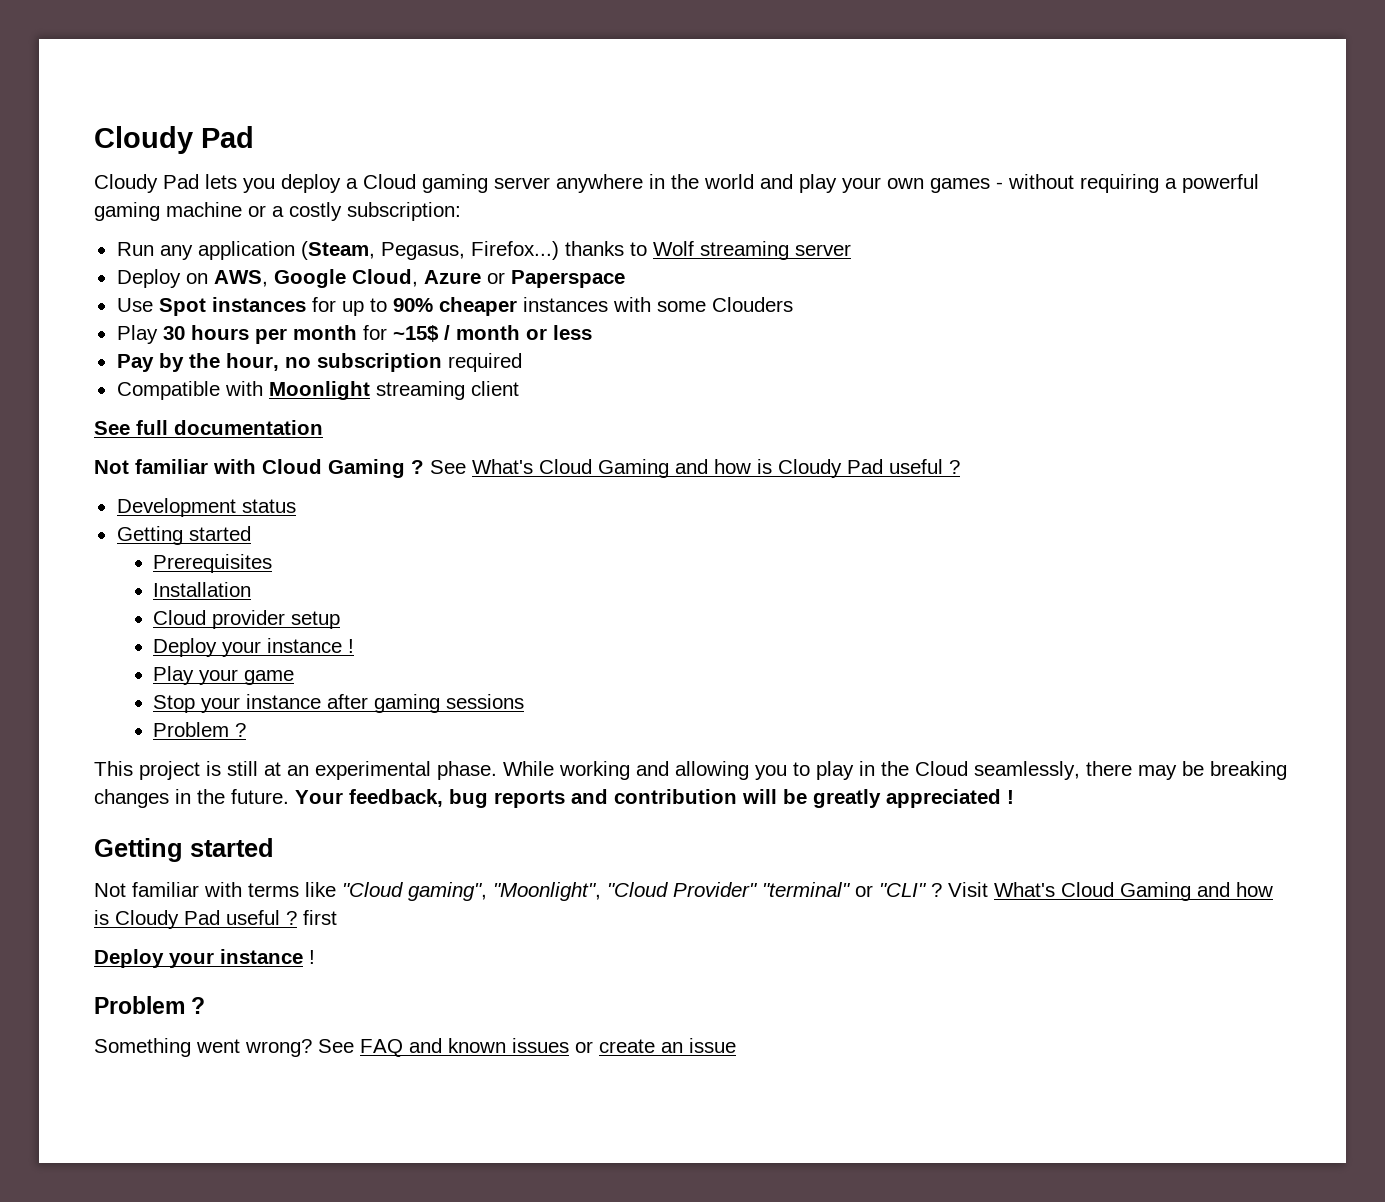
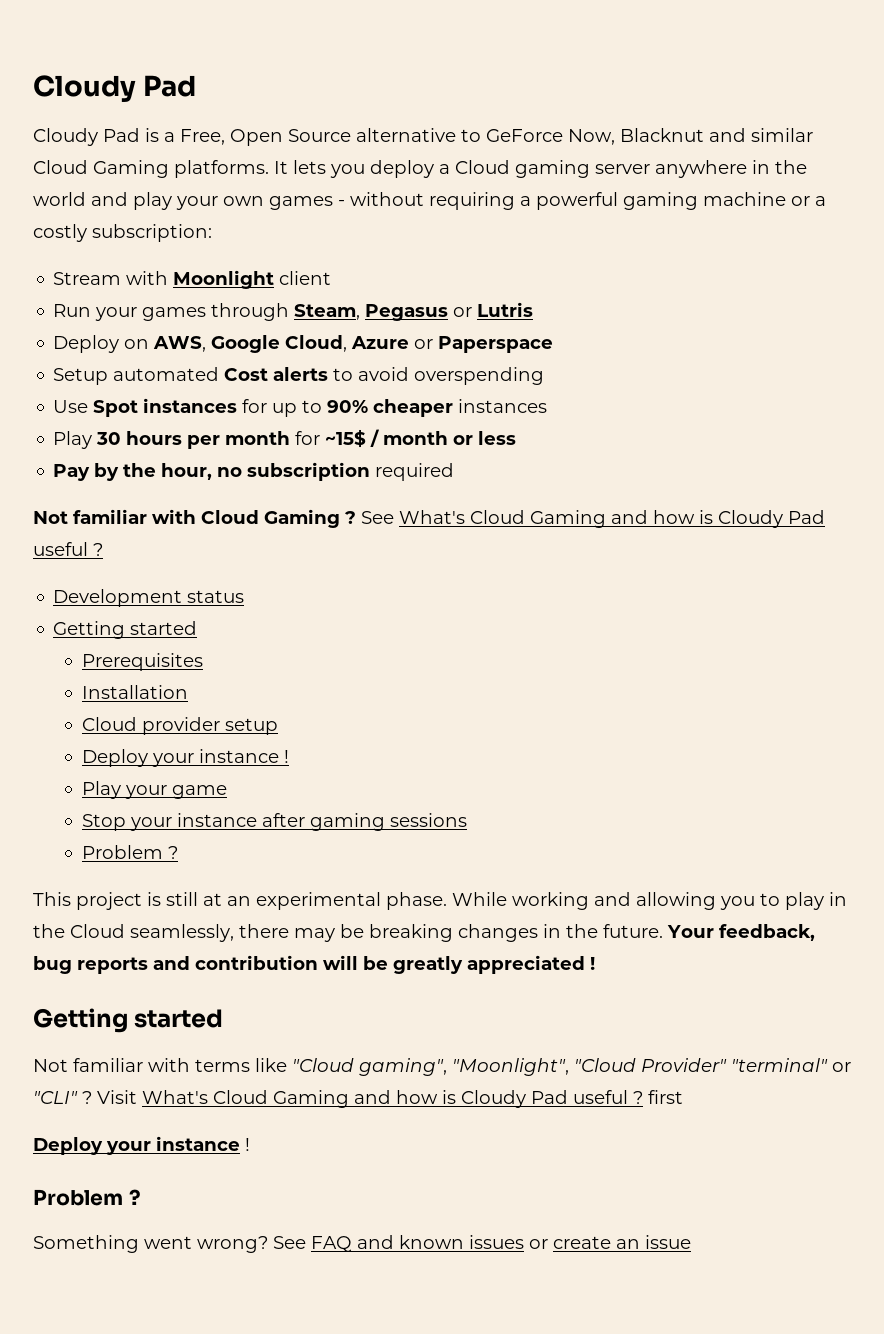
(199, 181) none -> [145,128,813,146] [33,160,288,178] is a Free, Open Source alternative to GeForce Now, Blacknut and similar Cloud Gaming platforms. It
[116,241,851,260] Run any application (Steam, Pegasus, Firefox...) thanks to Wolf streaming server -> [53,270,332,289] [53,302,534,321] Stream with Moonlight client // Run your games through Steam, Pegasus or Lutris
(625, 279) none -> [53,367,545,385] // Setup automated Cost alerts to avoid overspending
[612,297,793,312] with some Clouders -> (548, 406) none
[116,381,519,400] [94,420,323,435] // Compatible with Moonlight streaming client // See full documentation -> (455, 472) none

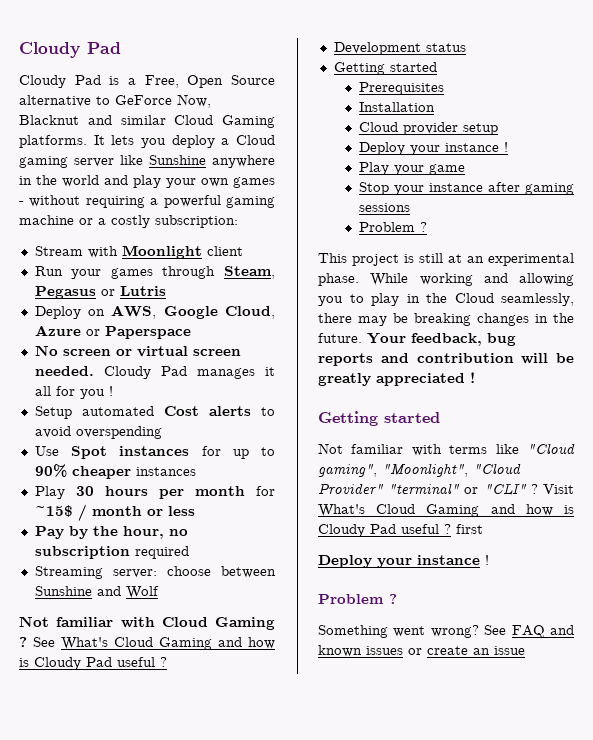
(650, 169) none -> [120,155,206,165] like Sunshine
(554, 344) none -> [34,345,241,357] [34,366,275,379] [34,386,113,399] // No screen or virtual screen needed. Cloudy Pad manages it all for you !
(455, 472) none -> [34,566,276,579] [34,586,159,599] // Streaming server: choose between Sunshine and Wolf

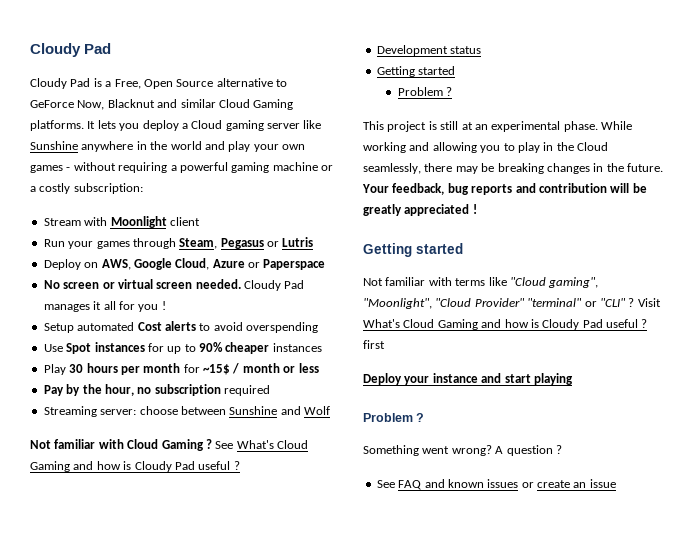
[358,82,444,95] [358,102,435,112] [358,122,498,135] [358,142,508,155] [358,162,465,175] [358,182,574,195] [358,203,410,212] // Prerequisites // Installation // Cloud provider setup // Deploy your instance ! // Play your game // Stop your instance after gaming sessions -> (456, 70) none
[485,555,489,565] ! -> [481,373,573,385] and start playing
(479, 631) none -> [495,445,562,456] A question ? //

